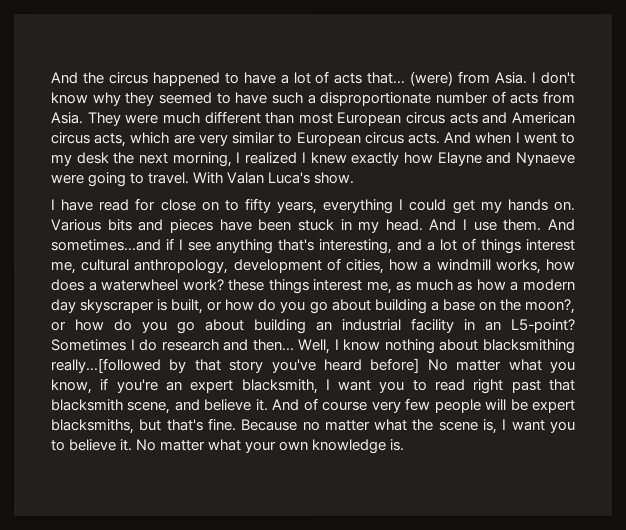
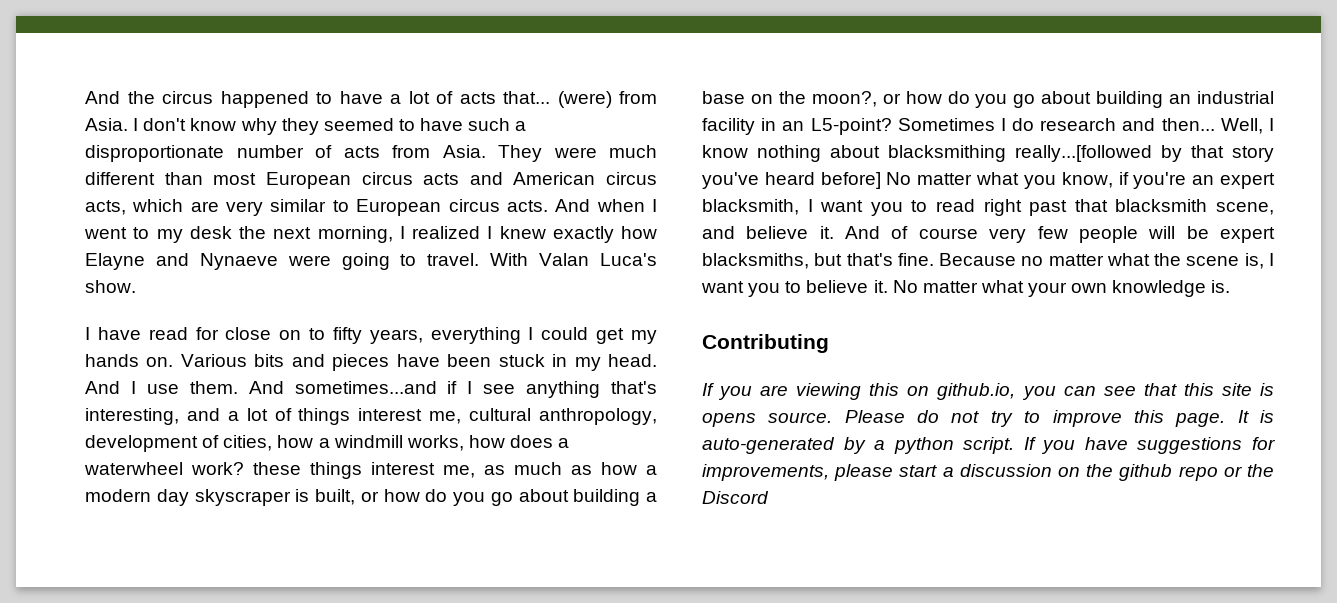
(406, 444) none -> [702,334,829,353] [702,383,1274,400] [702,410,1274,427] [702,437,1275,454] [702,464,1274,481] [702,491,769,504] // Contributing // If you are viewing this on github.io, you can see that this site is opens source. Please do not try to improve this page. It is auto-generated by a python script. If you have suggestions for improvements, please start a discussion on the github repo or the Discord

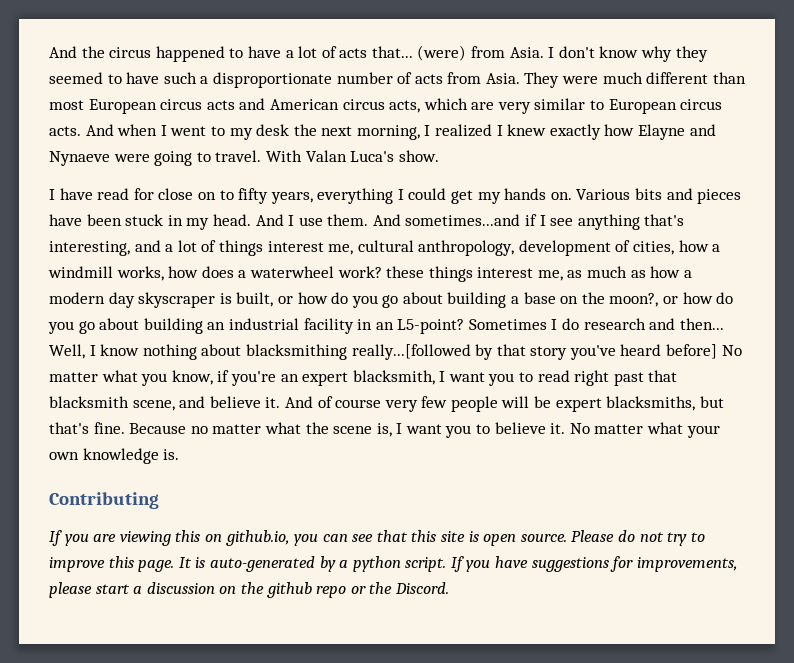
[702,413,756,427] opens -> [483,534,517,546] open
[702,491,769,504] Discord -> [394,582,449,594] Discord.

